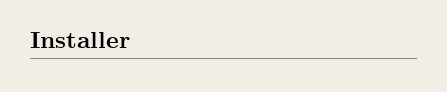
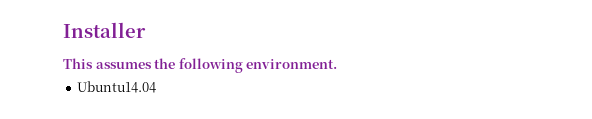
(130, 40) none -> [63,58,338,73] [77,81,157,93] // This assumes the following environment. // Ubuntu14.04

